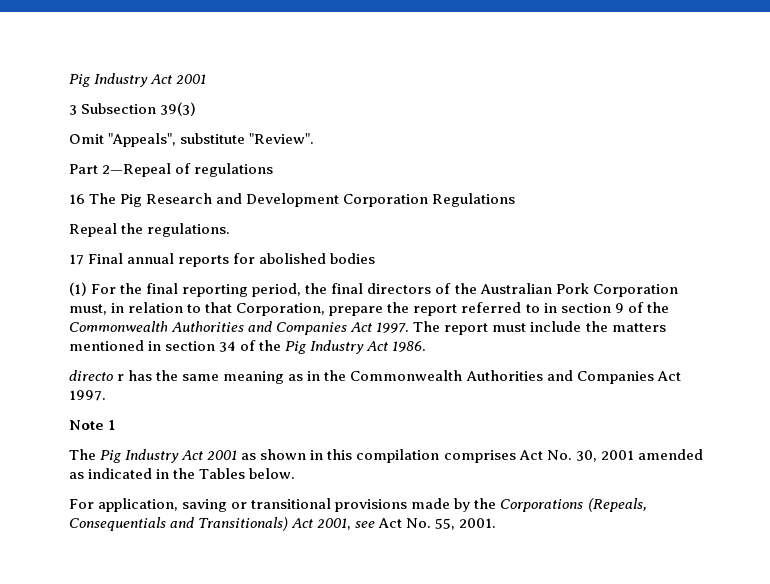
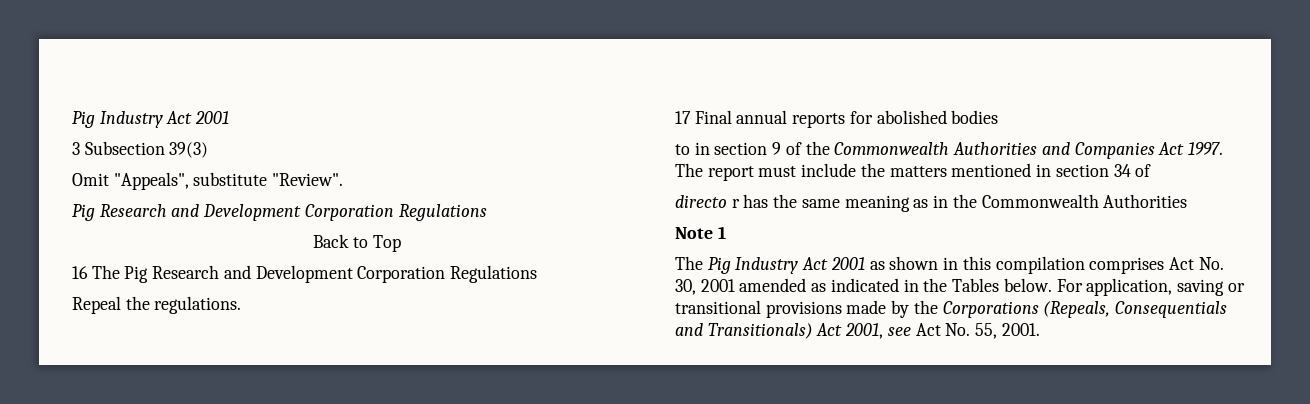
[69,163,274,177] Part 2—Repeal of regulations -> [72,204,487,221] [313,234,401,252] Pig Research and Development Corporation Regulations // Back to Top
[69,282,678,297] [69,302,522,316] (1) For the final reporting period, the final directors of the Australian Pork Corporation must, in relation to that Corporation, prepare the report referred -> (999, 117) none
[259,340,427,354] the Pig Industry Act 1986. -> (1152, 170) none
[546,370,681,384] [69,390,106,401] and Companies Act 1997. -> (1188, 201) none
(296, 473) // -> (1052, 285) none

